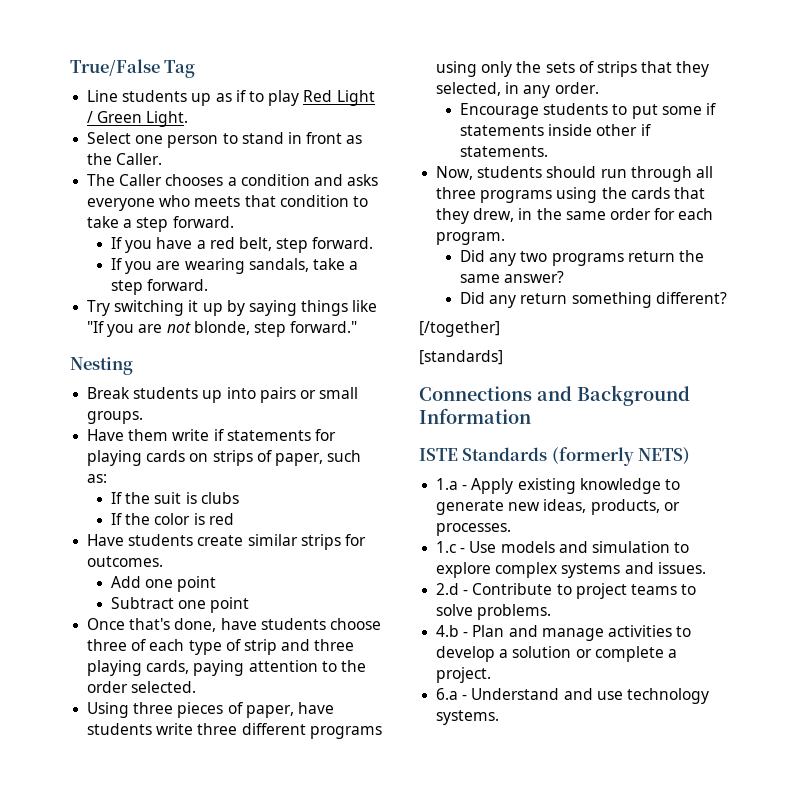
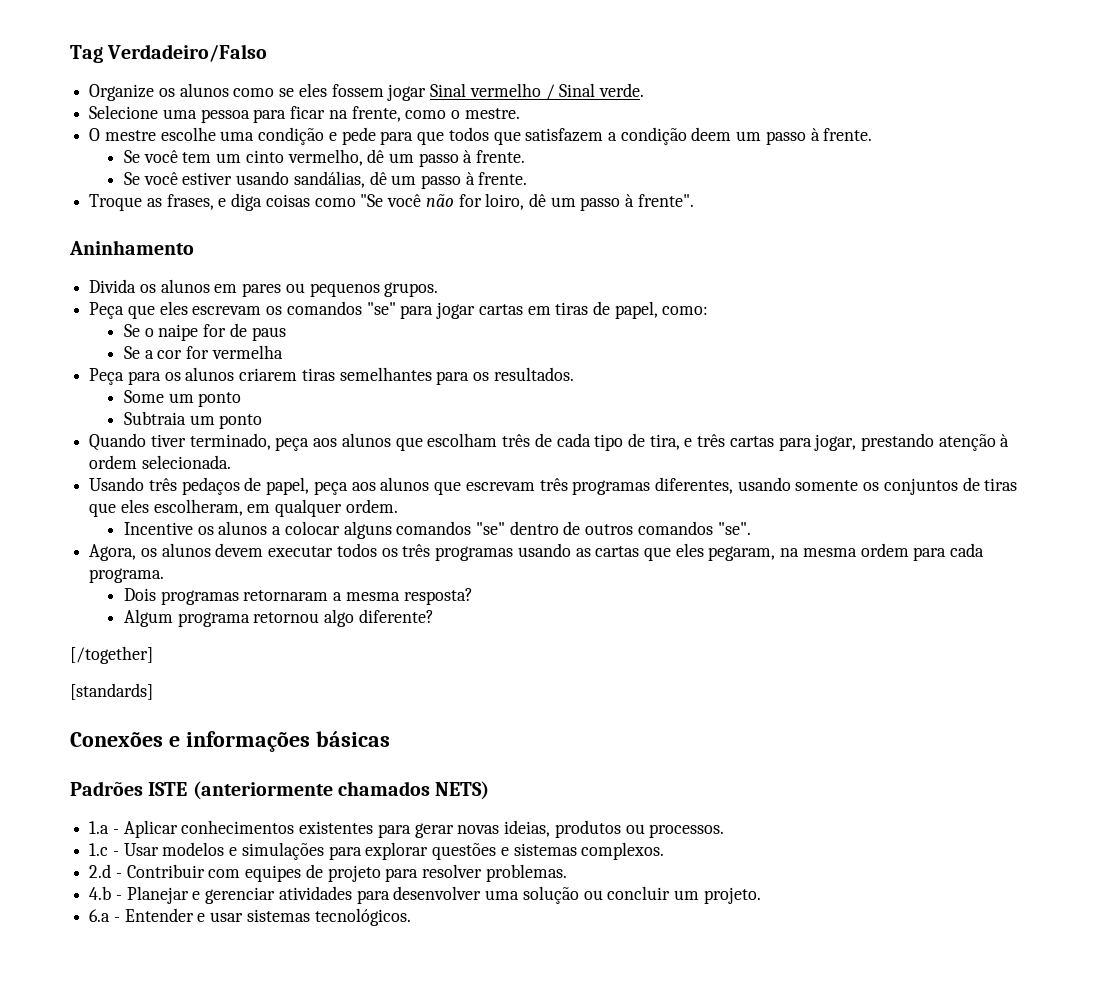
[70,59,160,76] True/False -> (70, 54) none
[87,90,375,106] [87,111,189,127] [87,132,363,148] [87,153,163,165] [87,174,379,186] [87,195,368,211] [87,216,234,232] [111,237,374,253] [111,258,359,274] [111,279,209,295] [87,300,378,316] [87,321,358,337] [70,357,133,375] [87,387,359,403] [87,411,144,424] [87,429,336,441] [87,450,362,466] [87,474,108,483] [111,492,239,504] [111,513,234,525] [87,534,366,550] [87,556,164,567] [111,576,217,592] [111,597,250,613] [87,618,381,632] [87,639,355,655] [87,660,366,676] [87,681,197,693] [87,702,334,718] [87,723,382,739] [436,61,710,77] [436,82,599,98] [460,103,716,119] [460,124,651,136] [460,146,549,157] [436,166,713,182] [436,187,705,203] [436,208,714,224] [436,232,506,245] [460,250,704,266] [460,271,565,283] [460,292,727,308] [419,321,500,337] [419,350,503,365] [419,385,690,406] [419,408,531,424] [419,447,691,466] [436,478,680,494] [436,499,680,515] [436,523,512,536] [436,541,690,553] [436,562,706,578] [436,583,697,599] [436,604,552,620] [436,625,692,641] [436,646,677,662] [436,667,492,683] [436,688,709,704] [436,710,500,725] // Line students up as if to play Red Light / Green Light. // Select one person to stand in front as the Caller. // The Caller chooses a condition and asks everyone who meets that condition to take a step forward. // If you have a red belt, step forward. // If you are wearing sandals, take a step forward. // Try switching it up by saying things like "If you are not blonde, step forward." // Nesting // Break students up into pairs or small groups. // Have them write if statements for playing cards on strips of paper, such as: // If the suit is clubs // If the color is red // Have students create similar strips for outcomes. // Add one point // Subtract one point // Once that's done, have students choose three of each type of strip and three playing cards, paying attention to the order selected. // Using three pieces of paper, have students write three different programs using only the sets of strips that they selected, in any order. // Encourage students to put some if statements inside other if statements. // Now, students should run through all three programs using the cards that they drew, in the same order for each program. // Did any two programs return the same answer? // Did any return something different? // [/together] // [standards] // Connections and Background Information // ISTE Standards (formerly NETS) // 1.a - Apply existing knowledge to generate new ideas, products, or processes. // 1.c - Use models and simulation to explore complex systems and issues. // 2.d - Contribute to project teams to solve problems. // 4.b - Plan and manage activities to develop a solution or complete a project. // 6.a - Understand and use technology systems. -> [107,44,268,62] [89,83,644,101] [89,105,520,123] [89,127,873,145] [123,149,526,167] [123,171,528,189] [89,193,694,211] [69,240,194,255] [89,279,439,297] [89,301,709,319] [123,323,286,341] [123,345,283,359] [89,367,574,385] [123,390,242,407] [123,411,263,429] [89,433,1010,451] [89,455,231,469] [89,477,1018,495] [89,499,398,517] [123,521,751,539] [89,543,985,561] [89,568,165,583] [123,588,473,605] [123,609,434,627] [70,646,153,664] [70,683,153,700] [70,731,390,752] [70,781,490,800] [89,820,725,838] [89,842,665,860] [89,864,567,882] [89,886,761,904] [89,908,411,926] Verdadeiro/Falso // Organize os alunos como se eles fossem jogar Sinal vermelho / Sinal verde. // Selecione uma pessoa para ficar na frente, como o mestre. // O mestre escolhe uma condição e pede para que todos que satisfazem a condição deem um passo à frente. // Se você tem um cinto vermelho, dê um passo à frente. // Se você estiver usando sandálias, dê um passo à frente. // Troque as frases, e diga coisas como "Se você não for loiro, dê um passo à frente". // Aninhamento // Divida os alunos em pares ou pequenos grupos. // Peça que eles escrevam os comandos "se" para jogar cartas em tiras de papel, como: // Se o naipe for de paus // Se a cor for vermelha // Peça para os alunos criarem tiras semelhantes para os resultados. // Some um ponto // Subtraia um ponto // Quando tiver terminado, peça aos alunos que escolham três de cada tipo de tira, e três cartas para jogar, prestando atenção à ordem selecionada. // Usando três pedaços de papel, peça aos alunos que escrevam três programas diferentes, usando somente os conjuntos de tiras que eles escolheram, em qualquer ordem. // Incentive os alunos a colocar alguns comandos "se" dentro de outros comandos "se". // Agora, os alunos devem executar todos os três programas usando as cartas que eles pegaram, na mesma ordem para cada programa. // Dois programas retornaram a mesma resposta? // Algum programa retornou algo diferente? // [/together] // [standards] // Conexões e informações básicas // Padrões ISTE (anteriormente chamados NETS) // 1.a - Aplicar conhecimentos existentes para gerar novas ideias, produtos ou processos. // 1.c - Usar modelos e simulações para explorar questões e sistemas complexos. // 2.d - Contribuir com equipes de projeto para resolver problemas. // 4.b - Planejar e gerenciar atividades para desenvolver uma solução ou concluir um projeto. // 6.a - Entender e usar sistemas tecnológicos.

